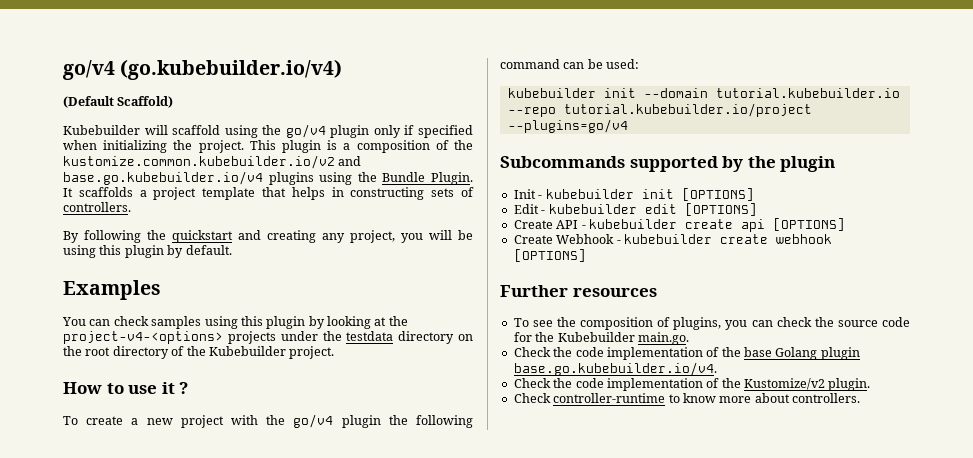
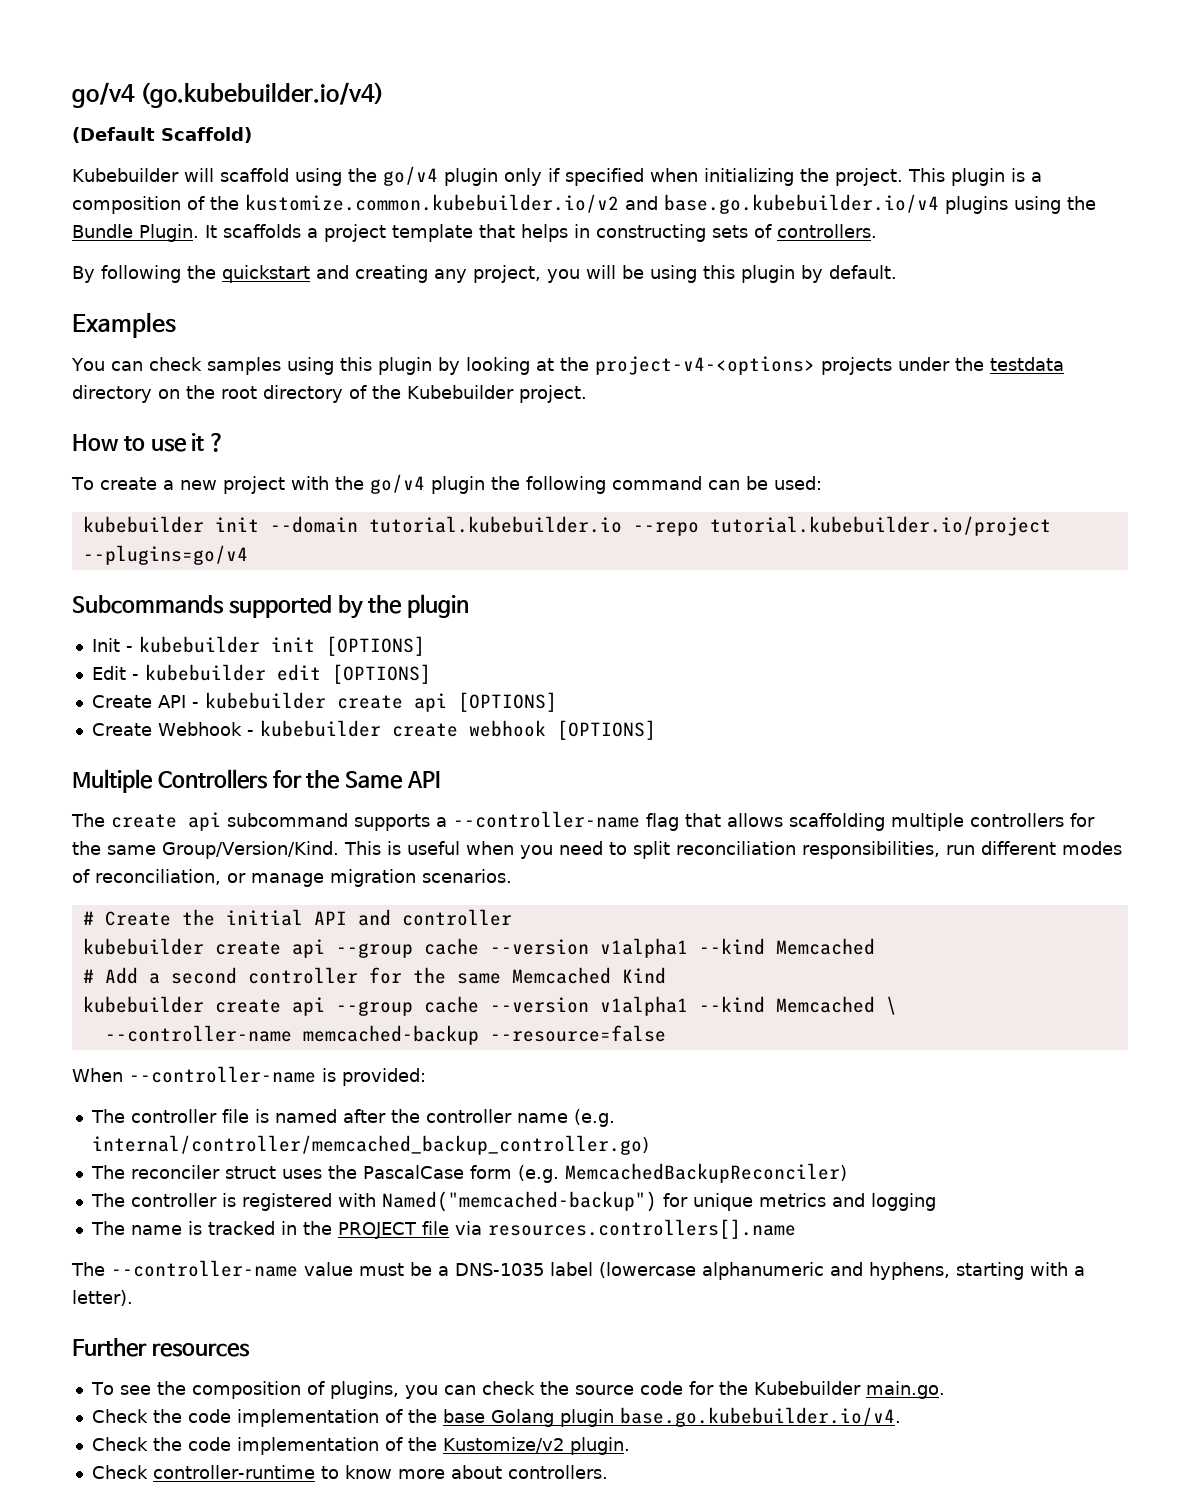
(586, 255) none -> [72,769,440,793] [71,811,1095,831] [72,841,1122,859] [72,869,512,887] [82,909,512,926] [82,938,875,958] [82,967,666,984] [82,996,897,1016] [104,1025,666,1045] [72,1066,426,1086] [90,1109,615,1127] [91,1135,649,1155] [90,1163,847,1183] [90,1191,936,1212] [90,1219,796,1239] [71,1260,1085,1280] [72,1290,133,1306] // Multiple Controllers for the Same API // The create api subcommand supports a --controller-name flag that allows scaffolding multiple controllers for the same Group/Version/Kind. This is useful when you need to split reconciliation responsibilities, run different modes of reconciliation, or manage migration scenarios. // # Create the initial API and controller // kubebuilder create api --group cache --version v1alpha1 --kind Memcached // # Add a second controller for the same Memcached Kind // kubebuilder create api --group cache --version v1alpha1 --kind Memcached \ // --controller-name memcached-backup --resource=false // When --controller-name is provided: // The controller file is named after the controller name (e.g. internal/controller/memcached_backup_controller.go) // The reconciler struct uses the PascalCase form (e.g. MemcachedBackupReconciler) // The controller is registered with Named("memcached-backup") for unique metrics and logging // The name is tracked in the PROJECT file via resources.controllers[].name // The --controller-name value must be a DNS-1035 label (lowercase alphanumeric and hyphens, starting with a letter).

